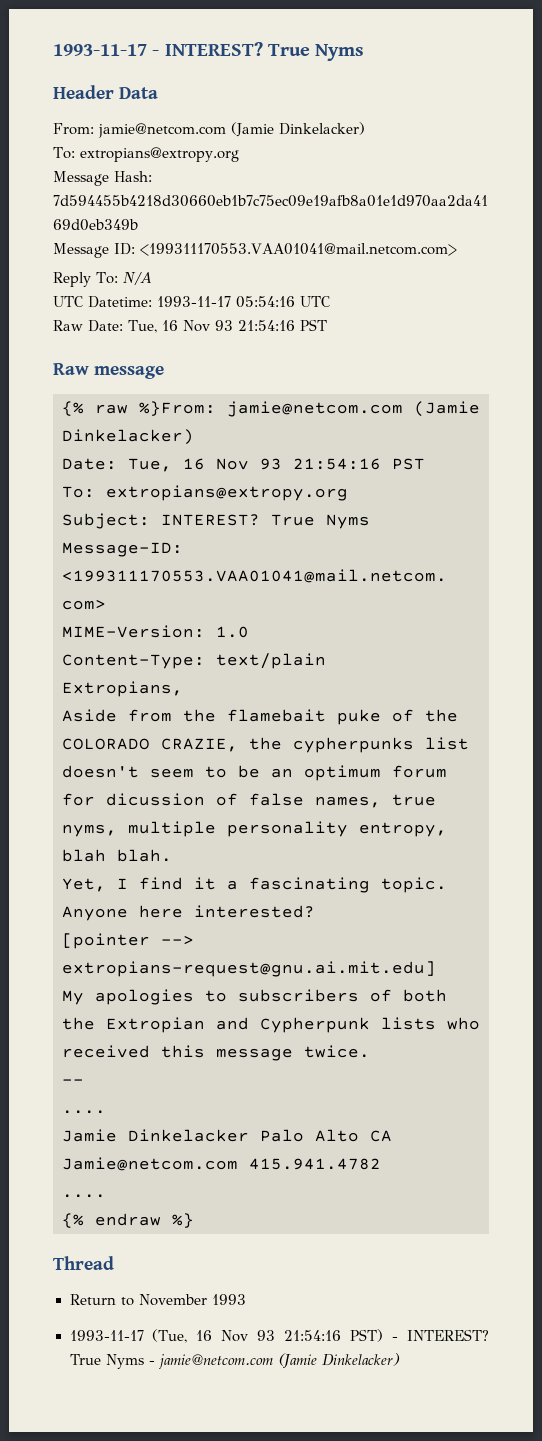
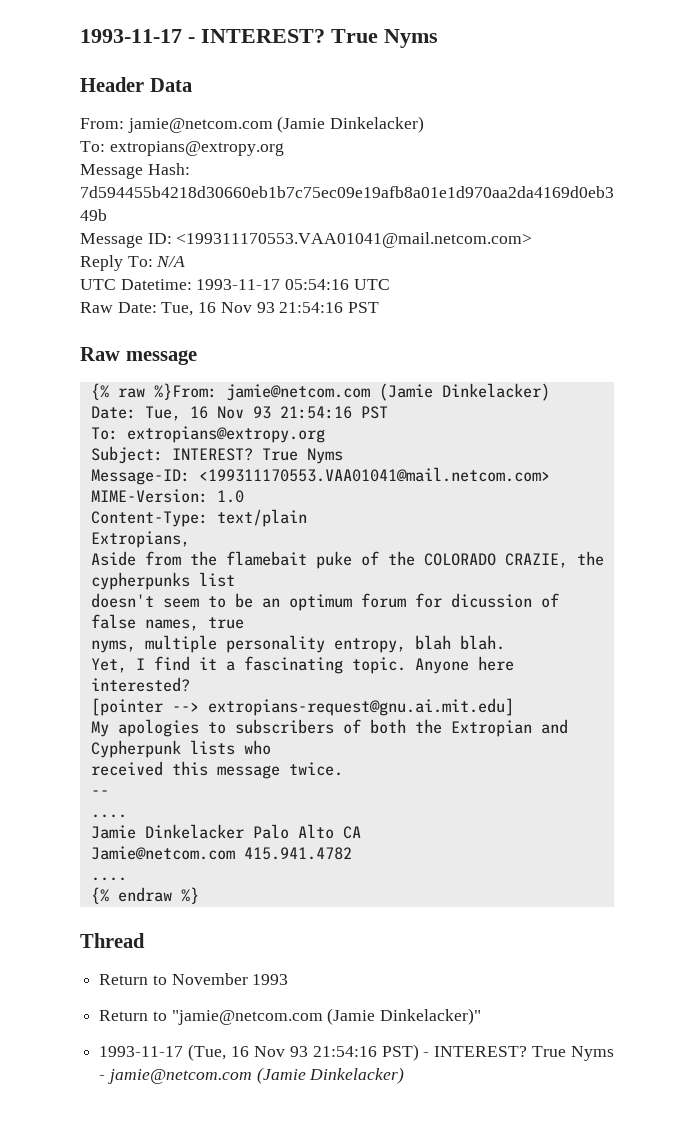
(246, 1299) none -> [99,1008,482,1025] // Return to "jamie@netcom.com (Jamie Dinkelacker)"

